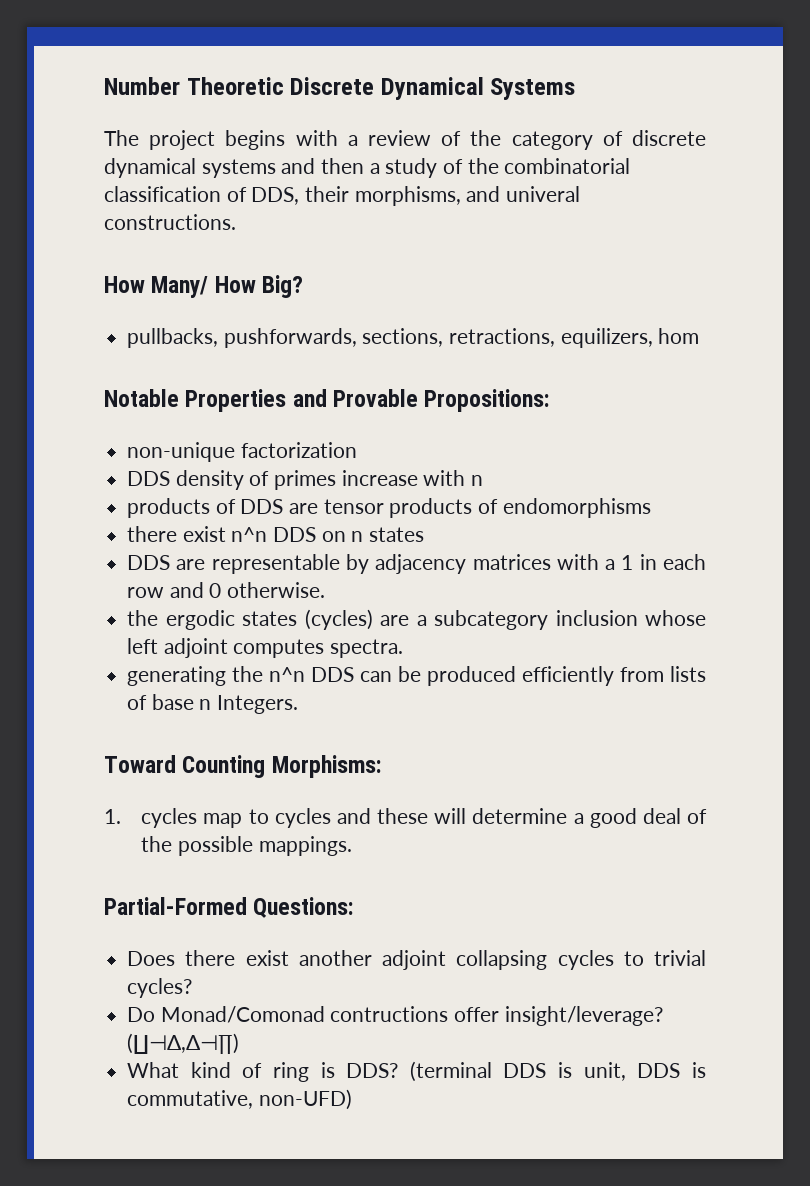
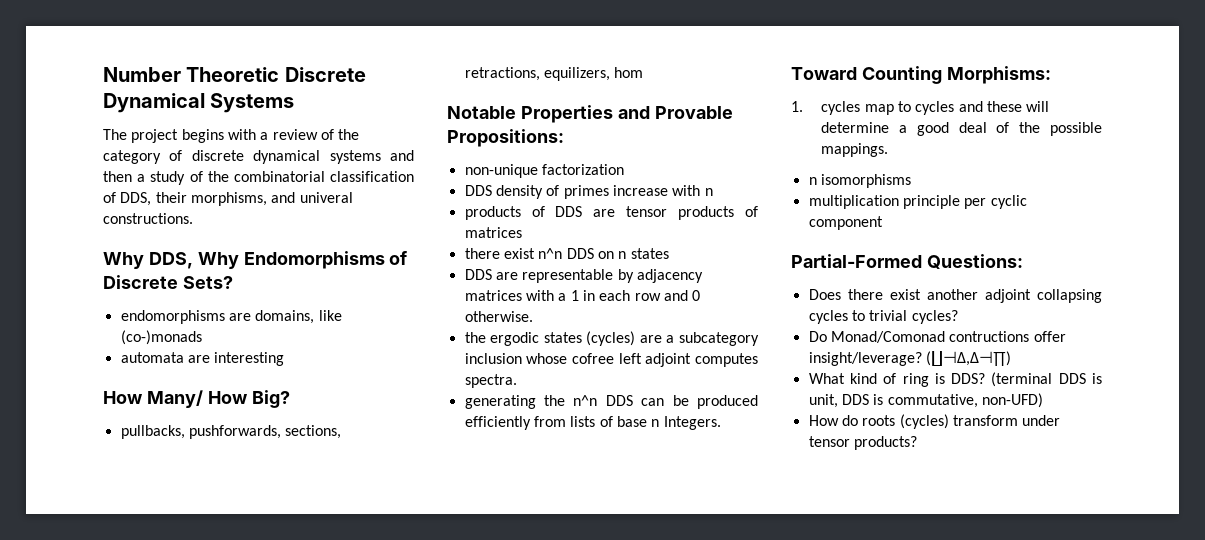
(236, 222) none -> [103,251,408,269] [103,275,233,289] [120,310,342,324] [120,330,202,345] [120,352,285,366] // Why DDS, Why Endomorphisms of Discrete Sets? // endomorphisms are domains, like (co-)monads // automata are interesting
[502,498,651,518] endomorphisms -> [464,227,522,238] matrices
(706, 618) none -> [571,353,614,364] cofree
(352, 846) none -> [808,174,911,188] [808,195,1027,209] [808,216,883,230] // n isomorphisms // multiplication principle per cyclic component
(352, 1099) none -> [808,414,1061,429] [808,436,917,450] // How do roots (cycles) transform under tensor products?

